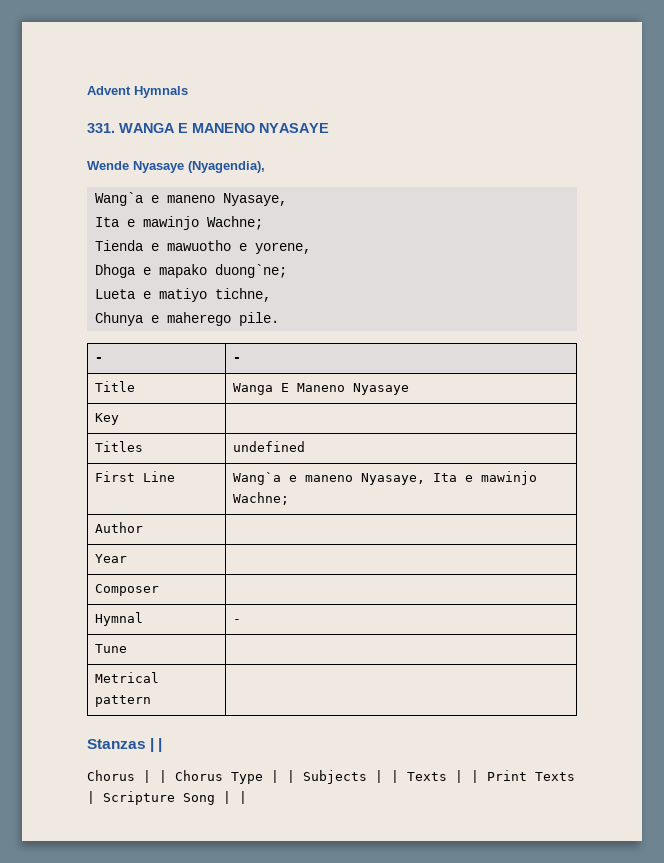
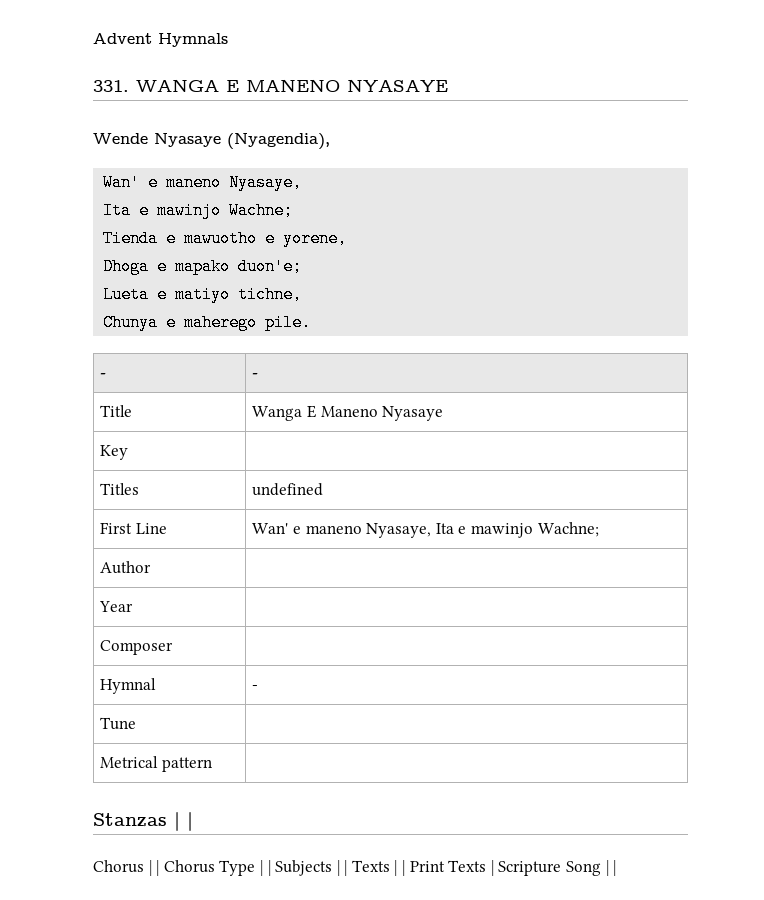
[94,192,143,206] Wang`a -> [103,174,141,191] Wan'
[214,264,287,278] duong`ne; -> [238,258,303,275] duon'e;
[232,472,281,485] Wang`a -> [252,523,289,534] Wan'

